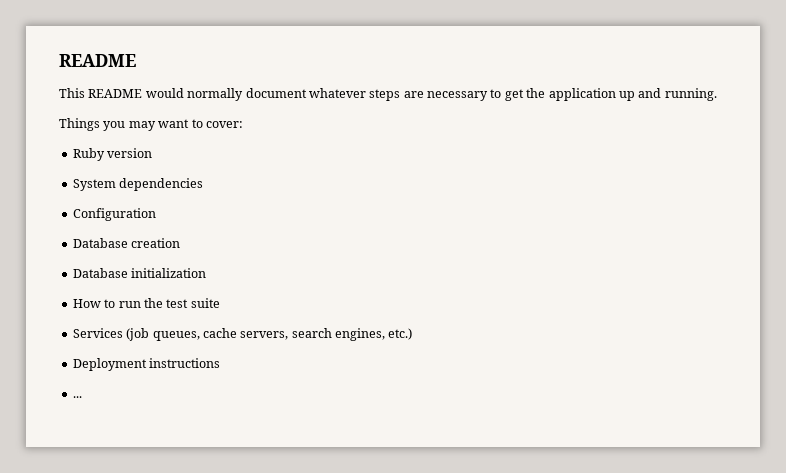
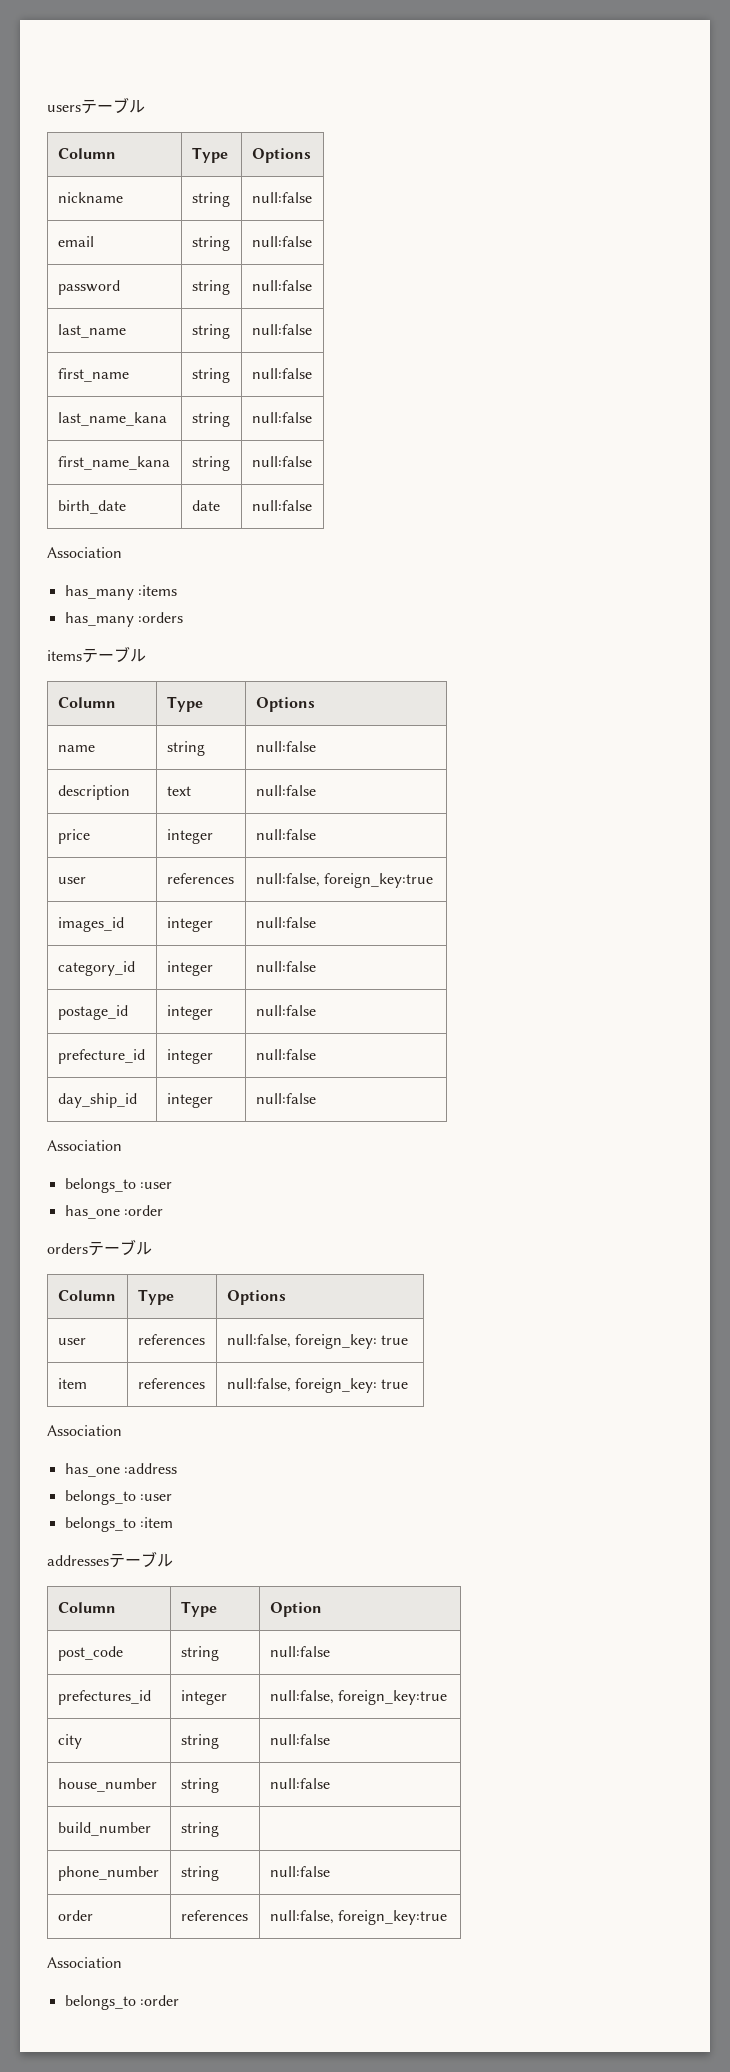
[59,54,136,67] [59,88,717,101] [59,118,243,131] [72,148,153,161] [72,178,204,191] [72,208,156,221] [72,238,181,248] [72,268,207,278] [72,298,220,308] [72,328,413,341] [72,358,221,371] [72,396,82,398] README // This README would normally document whatever steps are necessary to get the application up and running. // Things you may want to cover: // Ruby version // System dependencies // Configuration // Database creation // Database initialization // How to run the test suite // Services (job queues, cache servers, search engines, etc.) // Deployment instructions // ... -> [47,97,145,114] [57,148,116,159] [191,147,228,163] [251,148,311,163] [57,192,123,203] [191,192,230,207] [251,192,312,203] [57,236,94,247] [191,236,230,251] [251,236,312,247] [57,280,120,295] [191,280,230,295] [251,280,312,291] [57,324,126,338] [191,324,230,339] [251,324,312,335] [57,368,129,382] [191,368,230,383] [251,368,312,379] [57,412,167,426] [191,412,230,427] [251,412,312,423] [57,456,170,470] [191,456,230,471] [251,456,312,467] [57,500,126,514] [191,500,220,511] [251,500,312,511] [47,547,122,558] [64,585,177,600] [64,612,183,627] [47,646,146,663] [57,697,116,708] [166,696,203,712] [255,697,315,712] [57,745,95,752] [166,741,205,756] [255,741,316,752] [57,785,130,800] [166,786,191,796] [255,785,316,796] [57,829,90,844] [166,829,213,844] [255,829,316,840] [57,877,86,884] [166,873,234,884] [255,873,433,888] [57,917,124,932] [166,917,213,932] [255,917,316,928] [57,961,135,976] [166,961,213,976] [255,961,316,972] [57,1005,128,1020] [166,1005,213,1020] [255,1005,316,1016] [57,1049,145,1064] [166,1049,213,1064] [255,1049,316,1060] [57,1093,137,1108] [166,1093,213,1108] [255,1093,316,1104] [47,1140,122,1151] [64,1178,172,1193] [64,1205,163,1219] [47,1239,152,1256] [57,1290,116,1301] [137,1289,174,1305] [226,1290,286,1305] [57,1338,86,1345] [137,1334,205,1345] [226,1334,409,1349] [57,1378,87,1389] [137,1378,205,1389] [226,1378,409,1393] [47,1425,122,1436] [64,1463,177,1477] [64,1490,172,1505] [64,1517,173,1532] [47,1551,173,1568] [57,1602,116,1613] [180,1601,217,1617] [269,1602,322,1617] [57,1646,123,1661] [180,1646,219,1661] [269,1646,330,1657] [57,1690,151,1705] [180,1690,227,1705] [269,1690,447,1705] [57,1734,82,1749] [180,1734,219,1749] [269,1734,330,1745] [57,1778,157,1792] [180,1778,219,1793] [269,1778,330,1789] [57,1822,151,1836] [180,1822,219,1837] [57,1866,159,1881] [180,1866,219,1881] [269,1866,330,1877] [57,1910,93,1921] [180,1910,248,1921] [269,1910,447,1925] [47,1957,122,1968] [64,1995,179,2010] usersテーブル // Column | Type | Options // nickname | string | null:false // email | string | null:false // password | string | null:false // last_name | string | null:false // first_name | string | null:false // last_name_kana | string | null:false // first_name_kana | string | null:false // birth_date | date | null:false // Association // has_many :items // has_many :orders // itemsテーブル // Column | Type | Options // name | string | null:false // description | text | null:false // price | integer | null:false // user | references | null:false, foreign_key:true // images_id | integer | null:false // category_id | integer | null:false // postage_id | integer | null:false // prefecture_id | integer | null:false // day_ship_id | integer | null:false // Association // belongs_to :user // has_one :order // ordersテーブル // Column | Type | Options // user | references | null:false, foreign_key: true // item | references | null:false, foreign_key: true // Association // has_one :address // belongs_to :user // belongs_to :item // addressesテーブル // Column | Type | Option // post_code | string | null:false // prefectures_id | integer | null:false, foreign_key:true // city | string | null:false // house_number | string | null:false // build_number | string | // phone_number | string | null:false // order | references | null:false, foreign_key:true // Association // belongs_to :order

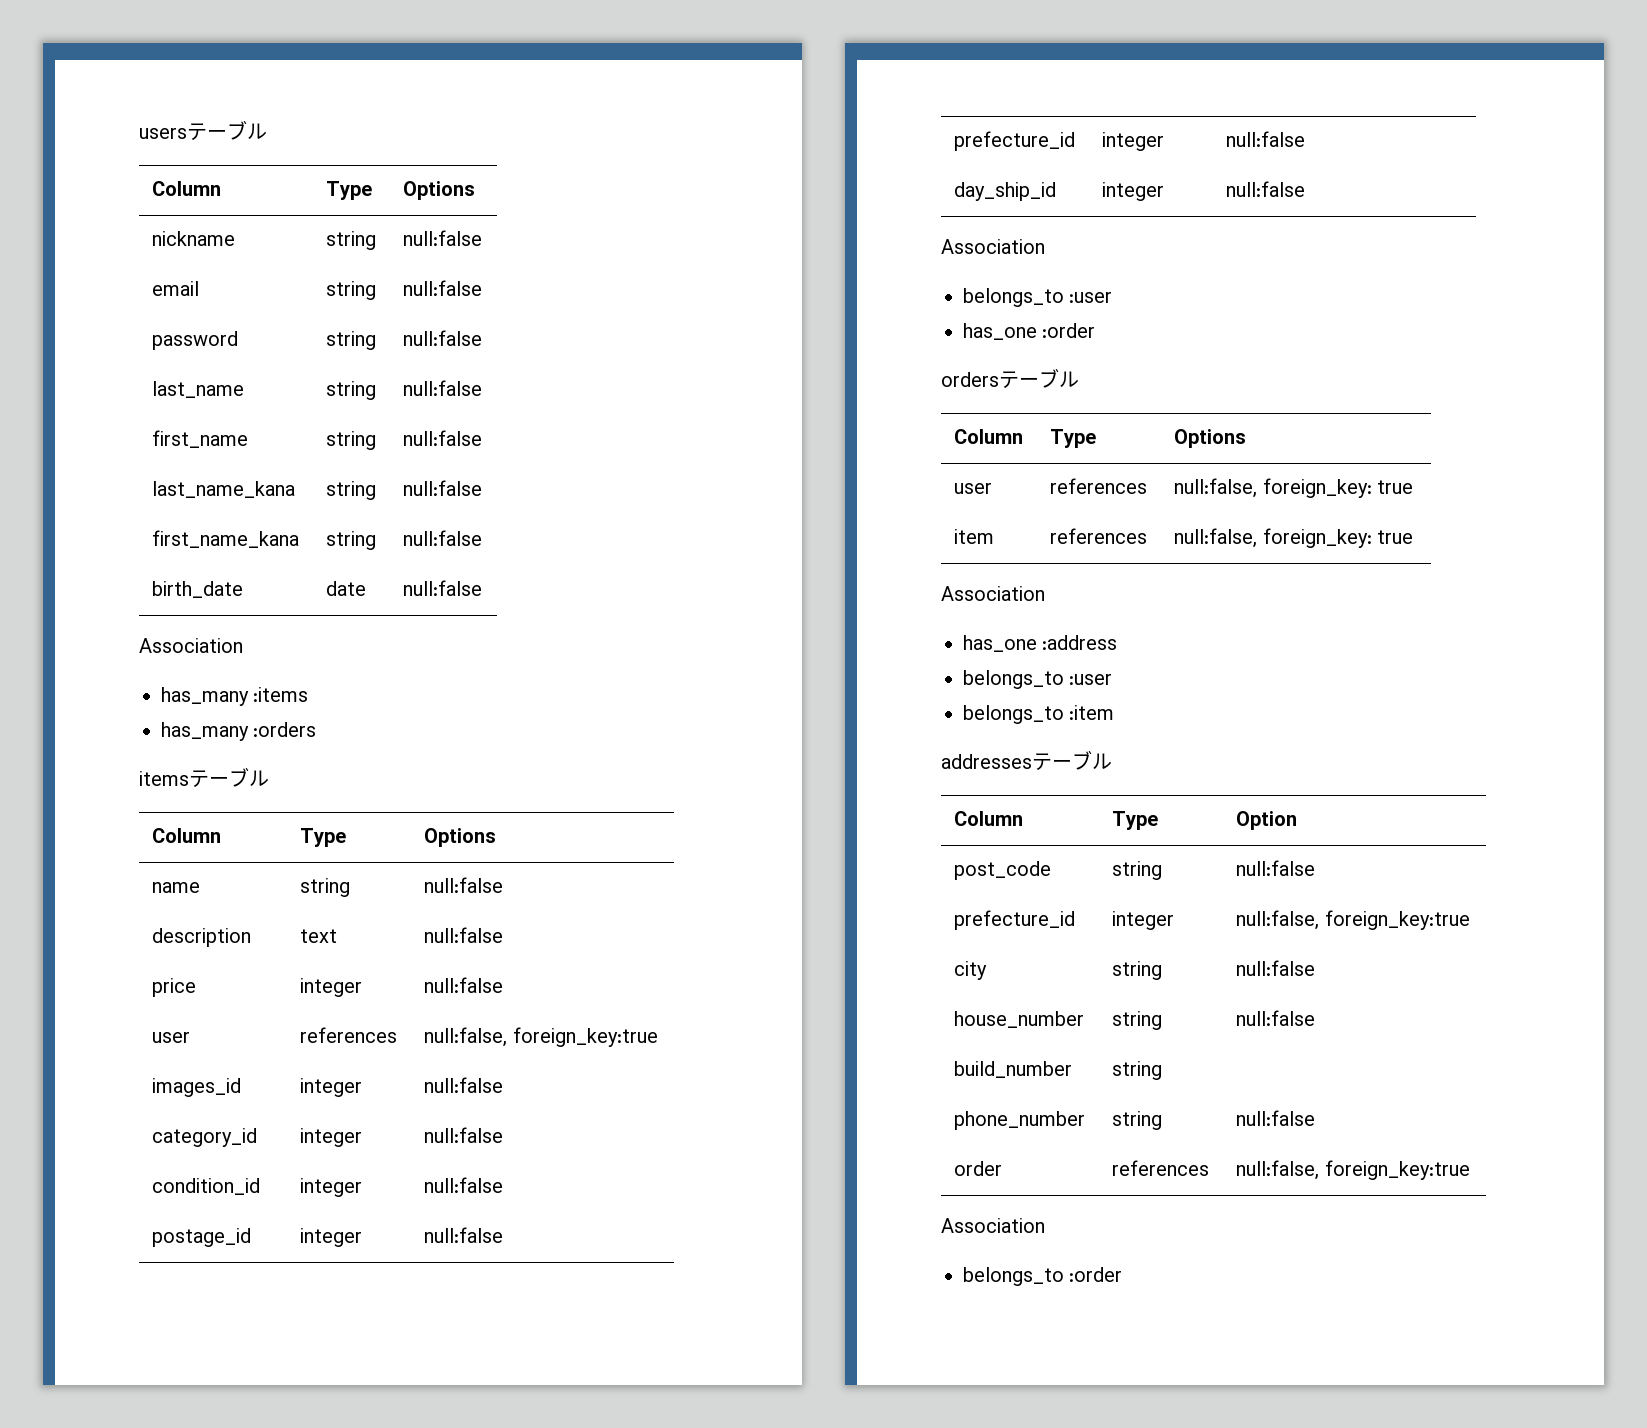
(316, 966) none -> [152,1178,261,1195] [300,1178,363,1197] [424,1177,504,1193] // condition_id | integer | null:false
[57,1690,151,1705] prefectures_id -> [954,910,1076,930] prefecture_id

